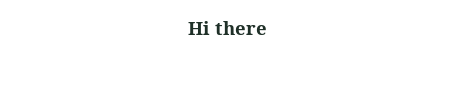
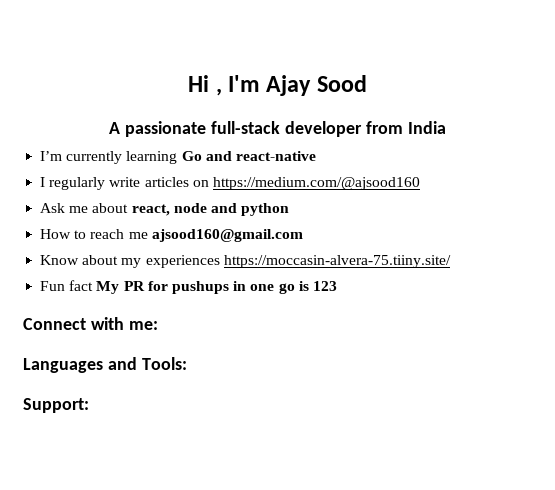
[215,21,267,35] there -> [215,75,367,96] [109,121,446,137] [40,151,316,164] [40,177,420,190] [40,203,290,216] [40,229,303,242] [40,255,451,268] [40,280,337,294] [23,317,158,330] [23,357,187,373] [23,398,89,413] , I'm Ajay Sood // A passionate full-stack developer from India // I’m currently learning Go and react-native // I regularly write articles on https://medium.com/@ajsood160 // Ask me about react, node and python // How to reach me ajsood160@gmail.com // Know about my experiences https://moccasin-alvera-75.tiiny.site/ // Fun fact My PR for pushups in one go is 123 // Connect with me: // Languages and Tools: // Support:

